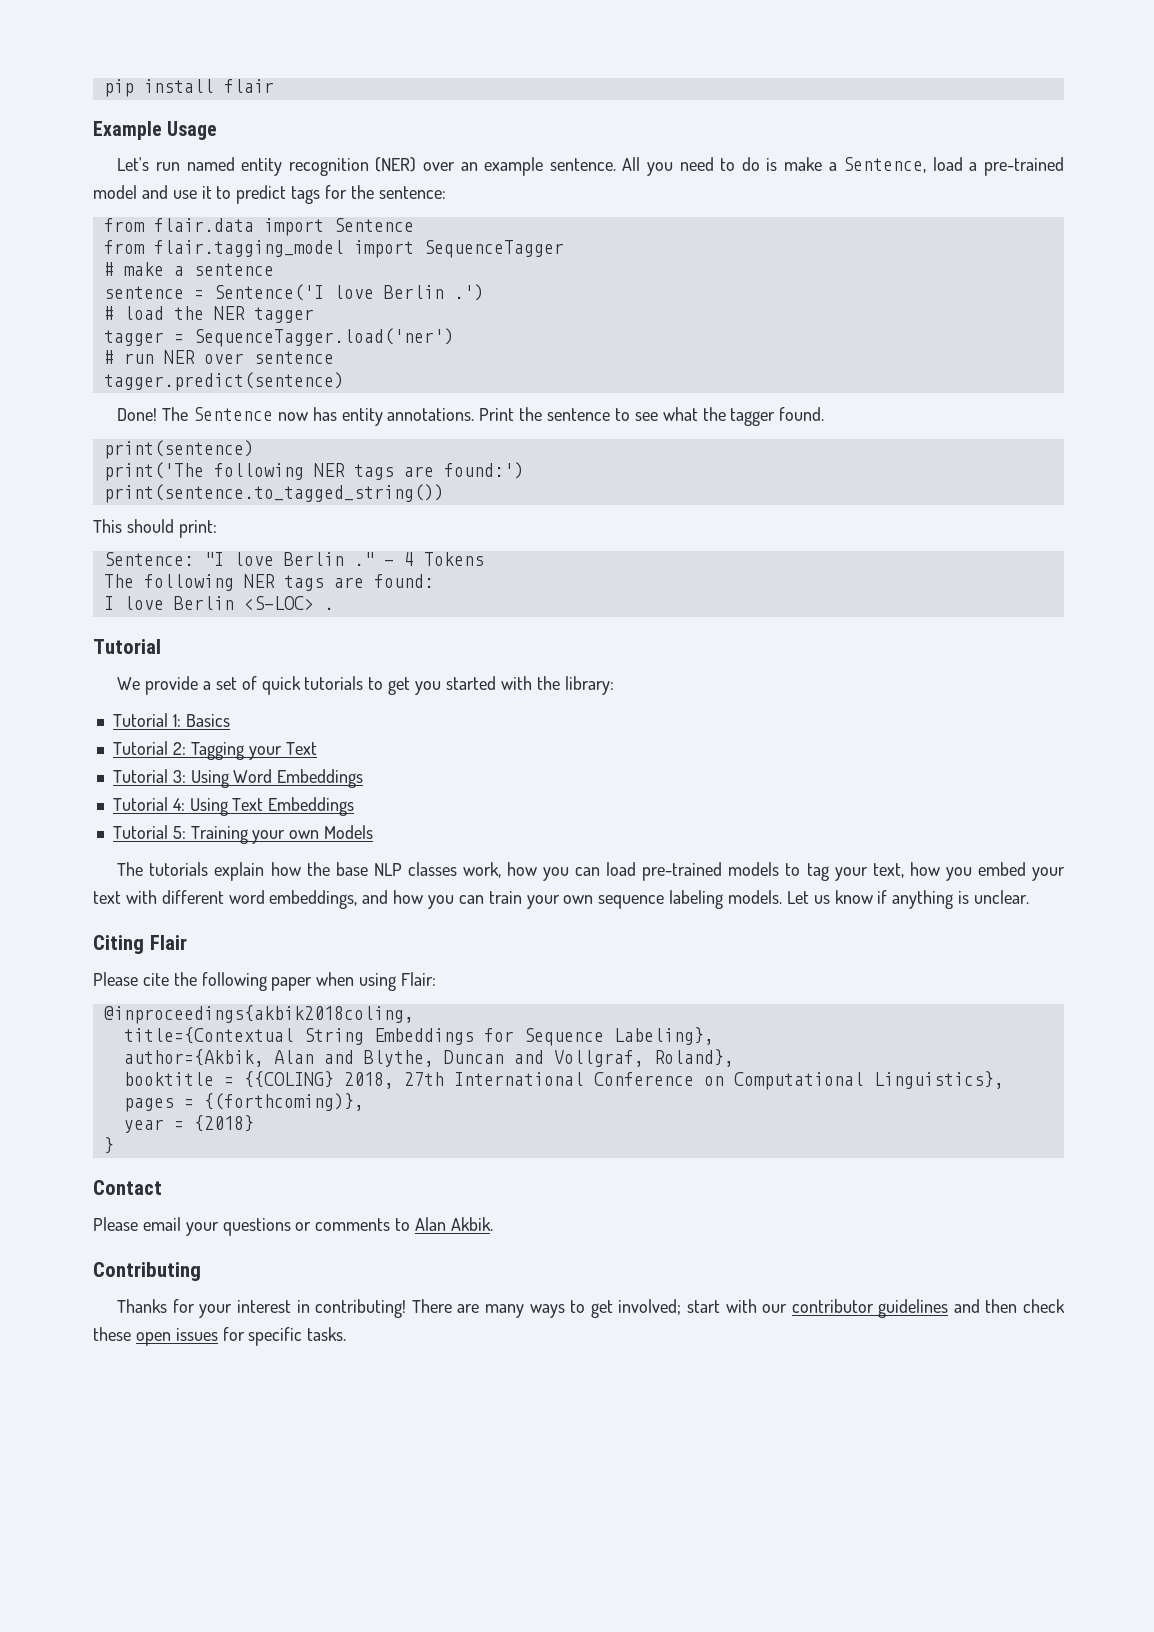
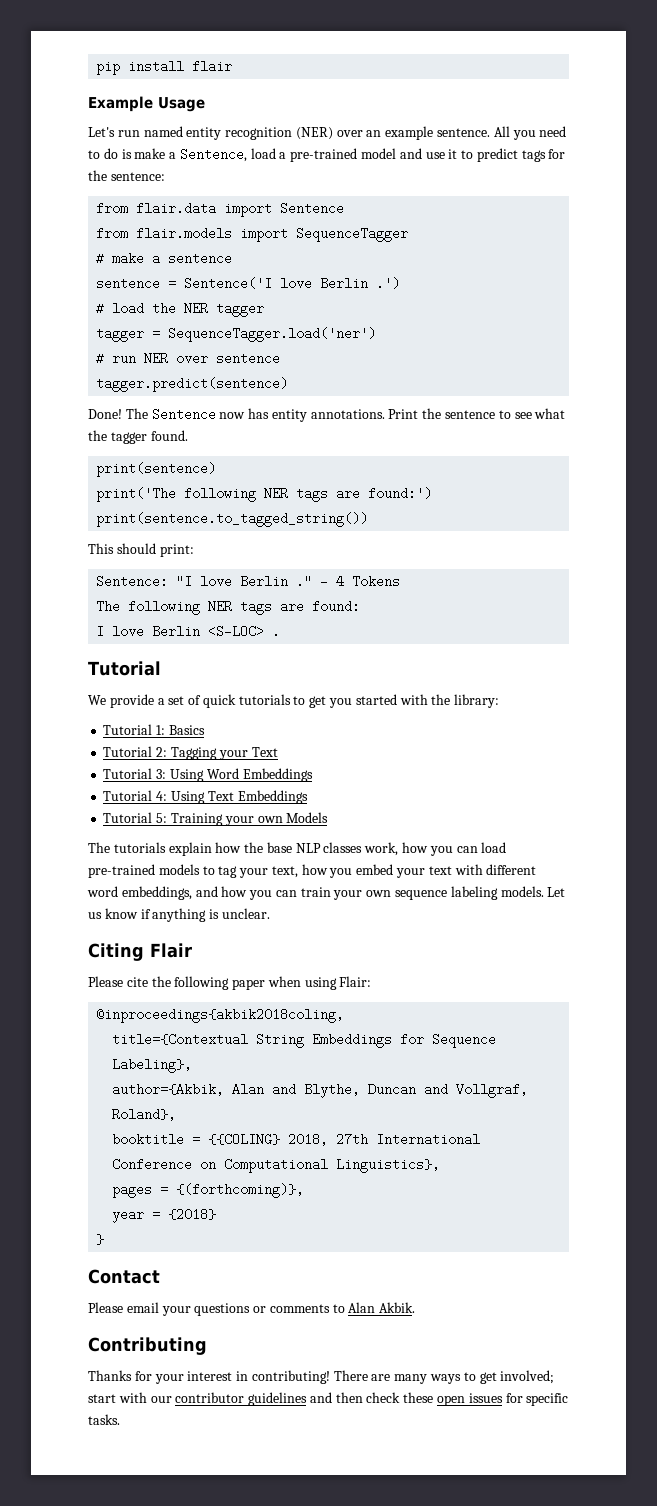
[153,240,344,257] flair.tagging_model -> [136,227,233,240] flair.models

